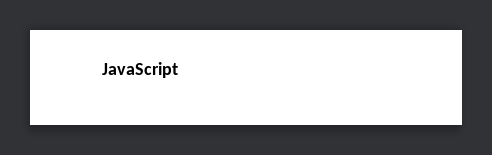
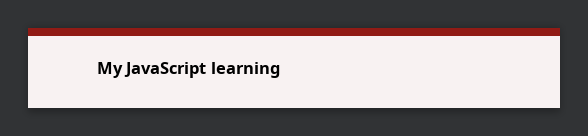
[102,62,178,78] JavaScript -> [97,62,280,78] My JavaScript learning

